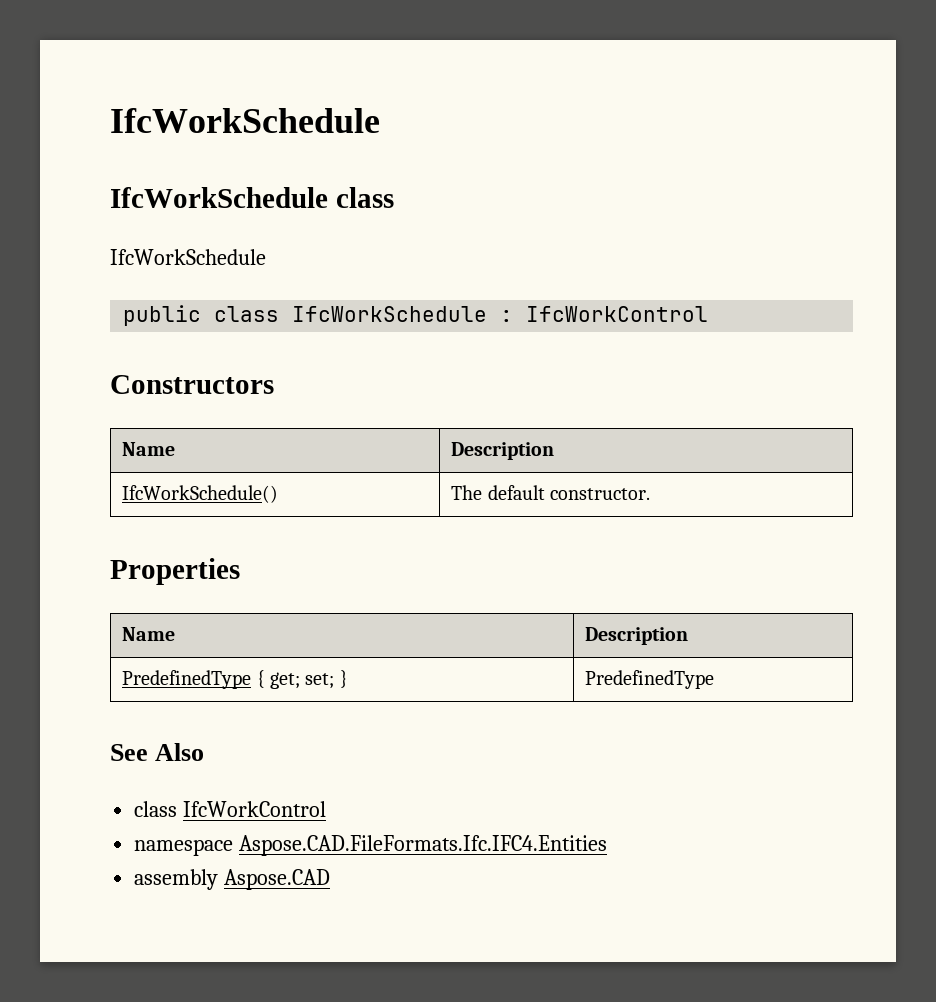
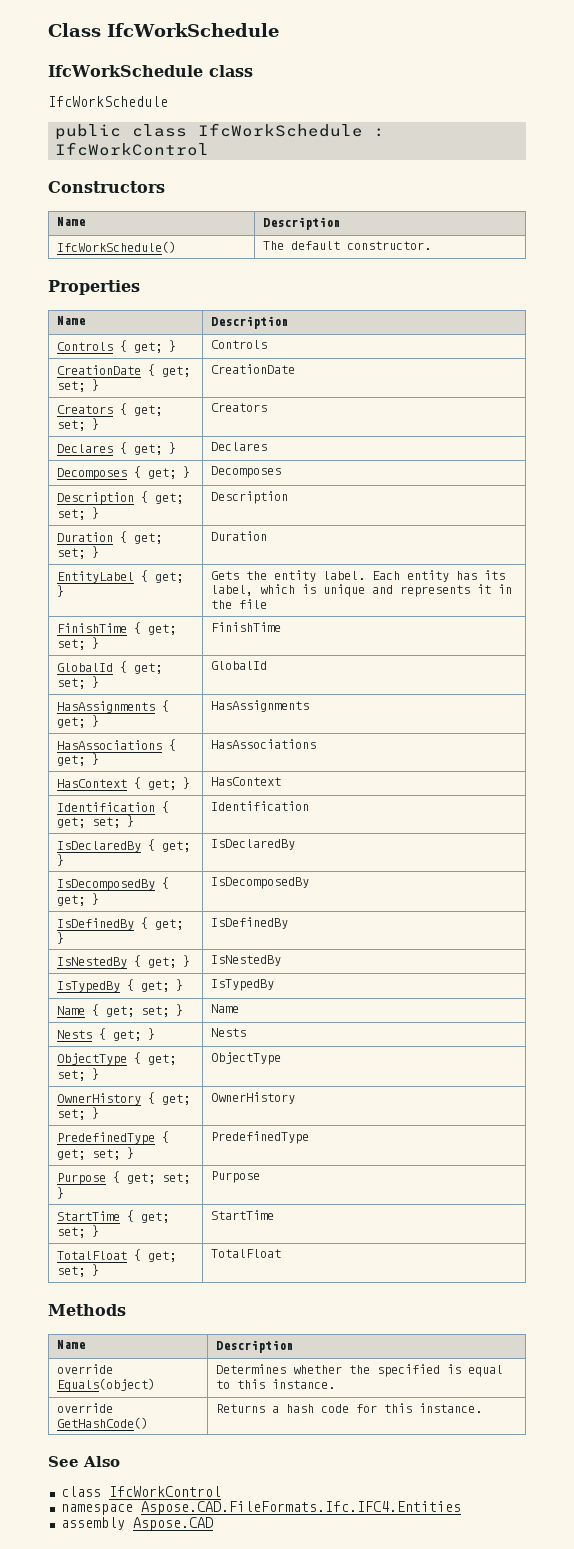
(110, 120) none -> [48,23,101,37] Class
(689, 636) none -> [57,340,177,353] [211,340,268,349] [57,364,191,377] [57,379,100,392] [211,364,296,374] [57,403,163,416] [57,418,100,431] [211,403,268,412] [57,442,177,455] [211,442,268,451] [57,466,191,480] [211,466,282,478] [57,491,184,505] [57,507,100,520] [211,491,289,504] [57,531,163,544] [57,546,100,559] [211,531,268,541] [57,570,184,583] [57,585,65,597] [211,570,506,582] [211,584,513,597] [211,599,268,609] [57,622,177,635] [57,637,100,650] [211,622,282,632] [57,661,163,674] [57,676,100,689] [211,661,268,670] [57,700,170,713] [57,715,100,728] [211,700,310,712] [57,739,177,751] [57,753,100,766] [211,739,317,749] [57,777,191,790] [211,777,282,786] [57,801,170,813] [57,815,135,828] [211,801,310,811] [57,839,191,852] [57,854,65,866] [211,839,296,850] [57,877,170,891] [57,893,100,906] [211,877,310,889] [57,917,184,930] [57,932,65,944] [211,917,289,929] [57,955,191,968] [211,955,282,966] [57,979,184,993] [211,979,275,991] [57,1004,184,1017] [211,1004,240,1013] [57,1028,156,1041] [211,1028,247,1037] [57,1052,177,1066] [57,1068,100,1081] [211,1052,282,1065] [57,1092,191,1105] [57,1107,100,1120] [211,1092,296,1104] // Controls { get; } | Controls // CreationDate { get; set; } | CreationDate // Creators { get; set; } | Creators // Declares { get; } | Declares // Decomposes { get; } | Decomposes // Description { get; set; } | Description // Duration { get; set; } | Duration // EntityLabel { get; } | Gets the entity label. Each entity has its label, which is unique and represents it in the file // FinishTime { get; set; } | FinishTime // GlobalId { get; set; } | GlobalId // HasAssignments { get; } | HasAssignments // HasAssociations { get; } | HasAssociations // HasContext { get; } | HasContext // Identification { get; set; } | Identification // IsDeclaredBy { get; } | IsDeclaredBy // IsDecomposedBy { get; } | IsDecomposedBy // IsDefinedBy { get; } | IsDefinedBy // IsNestedBy { get; } | IsNestedBy // IsTypedBy { get; } | IsTypedBy // Name { get; set; } | Name // Nests { get; } | Nests // ObjectType { get; set; } | ObjectType // OwnerHistory { get; set; } | OwnerHistory
(715, 679) none -> [57,1171,191,1185] [57,1187,65,1199] [211,1171,261,1183] [57,1210,170,1223] [57,1225,100,1238] [211,1210,275,1220] [57,1249,177,1262] [57,1264,100,1277] [211,1249,282,1258] [48,1304,126,1316] [57,1340,86,1349] [216,1340,294,1353] [57,1364,114,1374] [57,1378,156,1392] [216,1364,504,1377] [216,1379,336,1389] [57,1403,114,1413] [57,1417,149,1429] [216,1403,483,1413] // Purpose { get; set; } | Purpose // StartTime { get; set; } | StartTime // TotalFloat { get; set; } | TotalFloat // Methods // Name | Description // override Equals(object) | Determines whether the specified is equal to this instance. // override GetHashCode() | Returns a hash code for this instance.

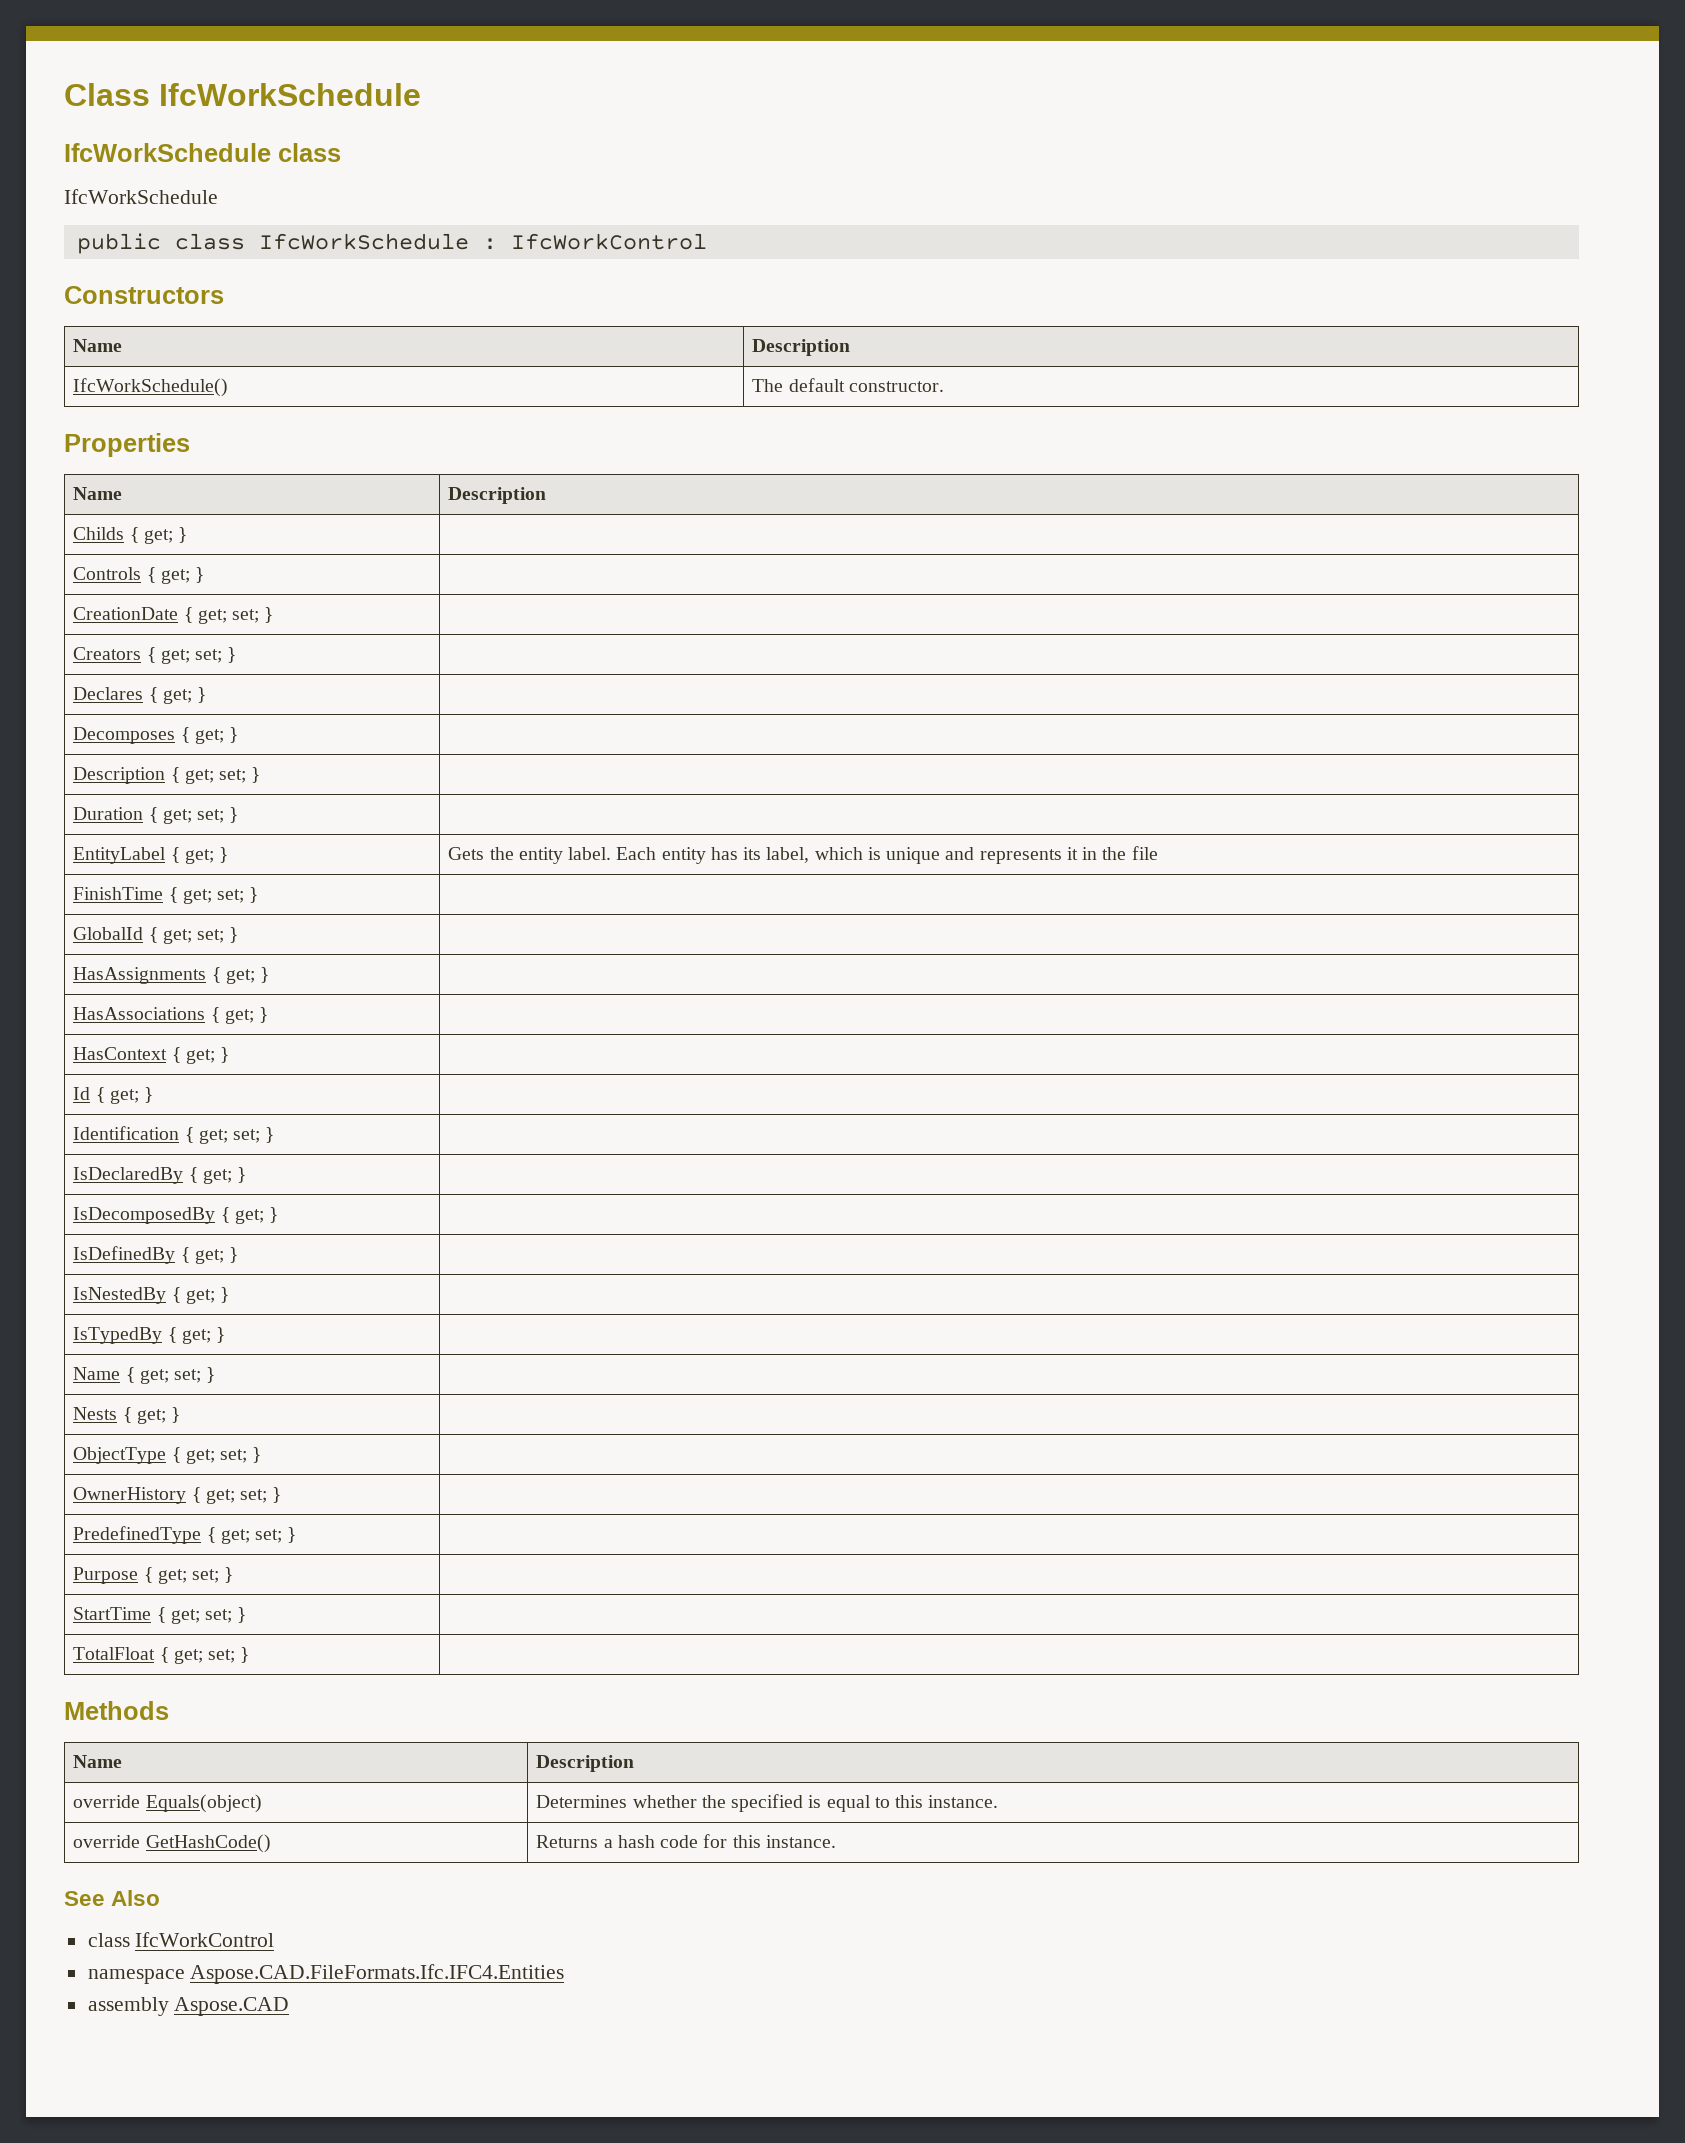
(289, 322) none -> [73,527,188,544] // Childs { get; } |
[211,340,268,349] Controls -> (205, 575) none
[211,364,296,374] CreationDate -> (274, 615) none
[211,403,268,412] Creators -> (237, 655) none
[211,442,268,451] Declares -> (207, 695) none
[211,466,282,478] Decomposes -> (239, 735) none
[211,491,289,504] Description -> (261, 775) none
[211,531,268,541] Duration -> (239, 815) none
[211,622,282,632] FinishTime -> (259, 895) none
[211,661,268,670] GlobalId -> (239, 935) none
[211,700,310,712] HasAssignments -> (270, 975) none
[211,739,317,749] HasAssociations -> (269, 1015) none
[211,777,282,786] HasContext -> [73,1087,154,1104] // Id { get; } |
[211,801,310,811] Identification -> (275, 1135) none
[211,839,296,850] IsDeclaredBy -> (247, 1175) none
[211,877,310,889] IsDecomposedBy -> (279, 1215) none
[211,917,289,929] IsDefinedBy -> (239, 1255) none
[211,955,282,966] IsNestedBy -> (230, 1295) none
[211,979,275,991] IsTypedBy -> (226, 1335) none
[211,1004,240,1013] Name -> (216, 1375) none
[211,1028,247,1037] Nests -> (181, 1415) none
[211,1052,282,1065] ObjectType -> (262, 1455) none
[211,1092,296,1104] OwnerHistory -> (282, 1495) none
[211,1131,310,1144] PredefinedType -> (297, 1535) none
[211,1171,261,1183] Purpose -> (234, 1575) none
[211,1210,275,1220] StartTime -> (247, 1615) none
[211,1249,282,1258] TotalFloat -> (250, 1655) none

